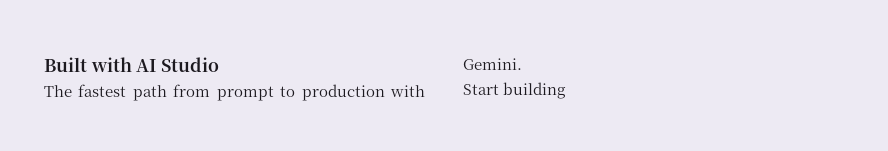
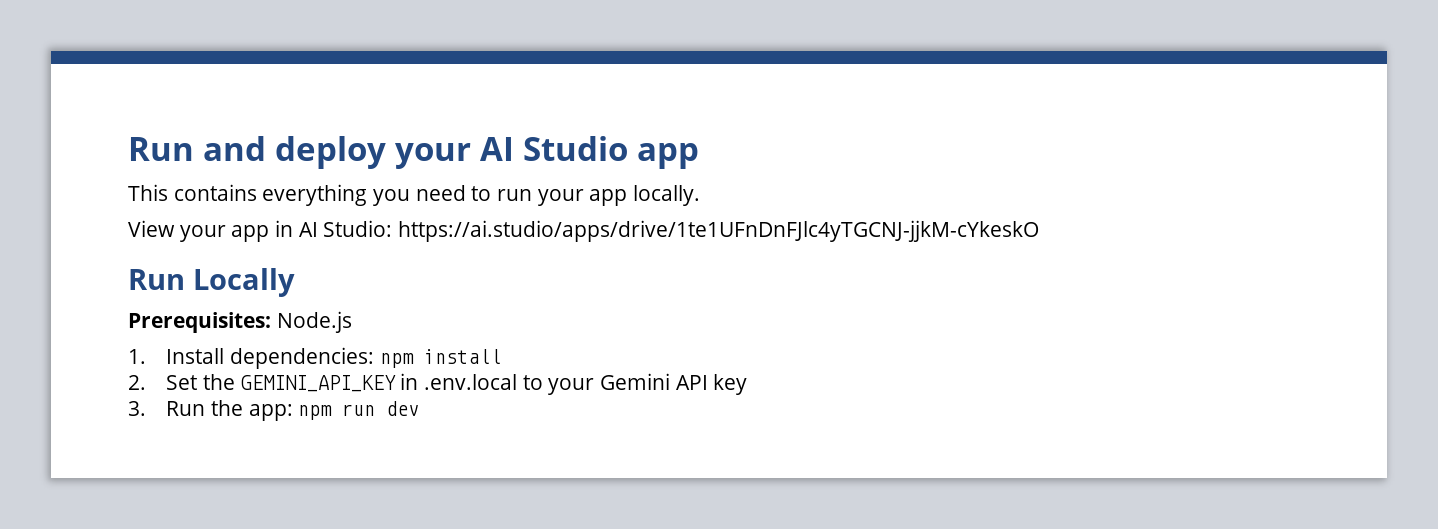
[44,57,220,72] [44,84,426,101] [463,58,522,70] [463,82,567,99] Built with AI Studio // The fastest path from prompt to production with Gemini. // Start building -> [128,136,699,169] [128,184,701,206] [128,220,1040,242] [128,268,295,297] [128,311,352,333] [128,347,501,369] [128,373,748,395] [128,400,420,421] Run and deploy your AI Studio app // This contains everything you need to run your app locally. // View your app in AI Studio: https://ai.studio/apps/drive/1te1UFnDnFJlc4yTGCNJ-jjkM-cYkeskO // Run Locally // Prerequisites: Node.js // 1. Install dependencies: npm install // 2. Set the GEMINI_API_KEY in .env.local to your Gemini API key // 3. Run the app: npm run dev

